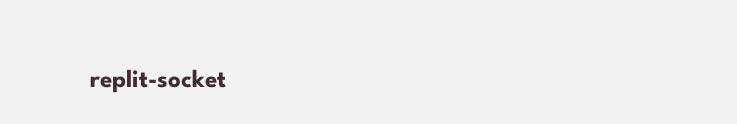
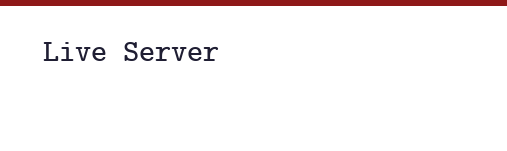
[90,69,226,93] replit-socket -> [43,42,219,61] Live Server

